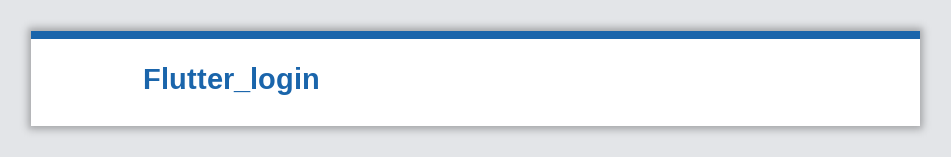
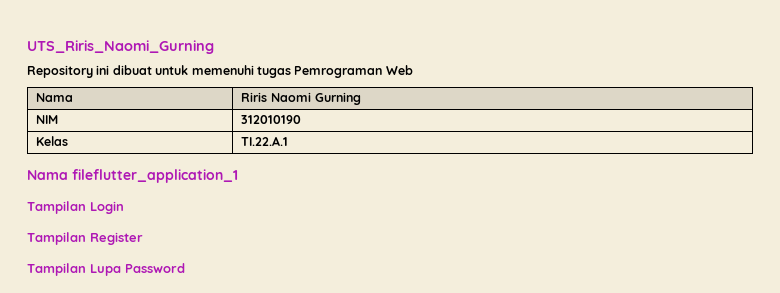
[143,67,320,95] Flutter_login -> [27,40,214,54] [27,65,413,78] [35,93,73,102] [240,92,361,105] [35,115,58,124] [240,115,301,124] [35,136,68,146] [240,136,288,146] [27,169,238,183] [27,201,124,214] [27,232,143,245] [27,263,185,276] UTS_Riris_Naomi_Gurning // Repository ini dibuat untuk memenuhi tugas Pemrograman Web // Nama | Riris Naomi Gurning // NIM | 312010190 // Kelas | TI.22.A.1 // Nama fileflutter_application_1 // Tampilan Login // Tampilan Register // Tampilan Lupa Password

